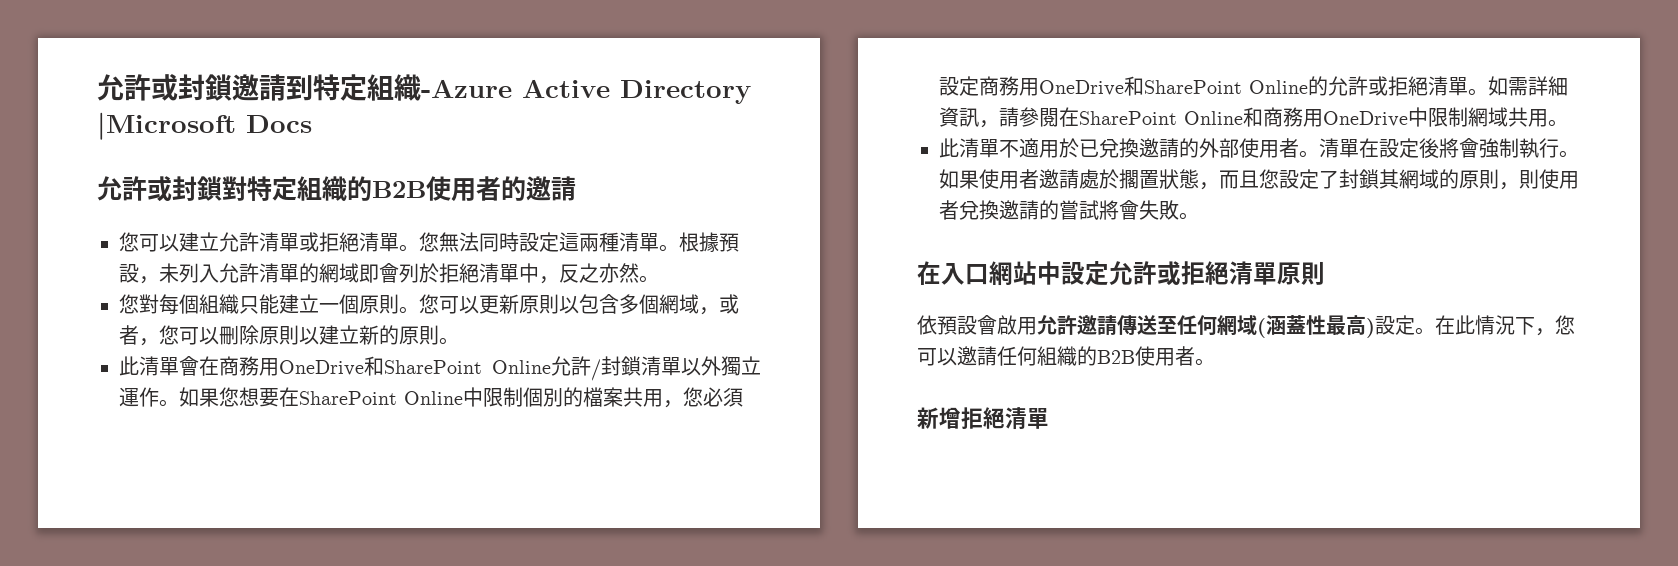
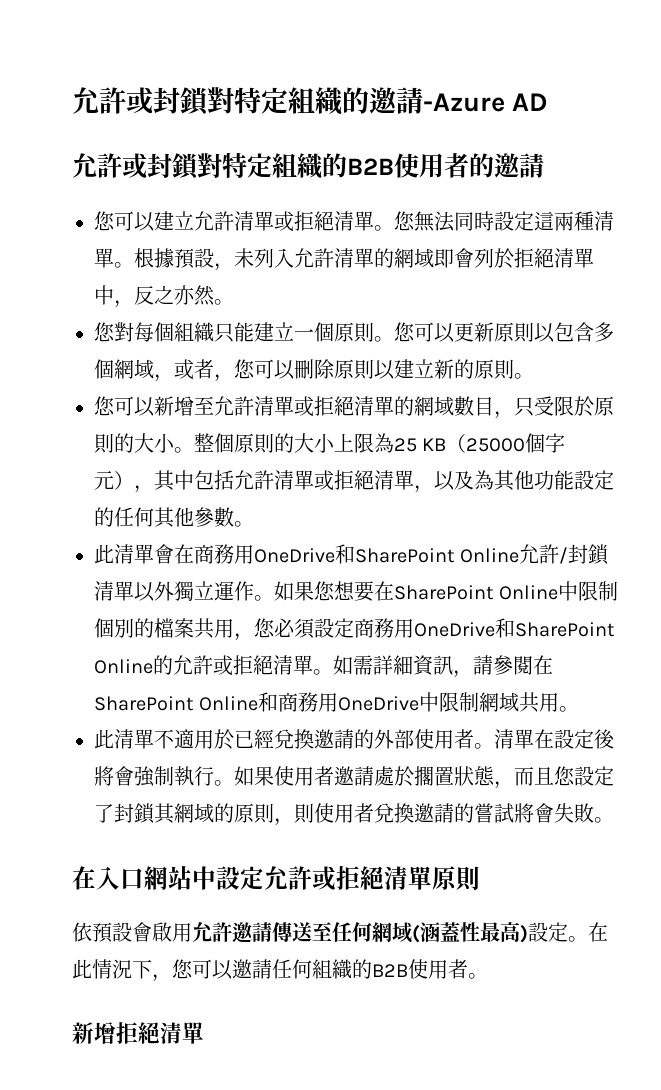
[97,74,751,104] [97,112,312,140] 允許或封鎖邀請到特定組織-Azure Active Directory |Microsoft Docs -> [72,87,549,115] 允許或封鎖對特定組織的邀請-Azure AD
(459, 341) none -> [94,396,614,419] [94,433,566,454] [94,470,614,493] [94,507,254,528] // 您可以新增至允許清單或拒絕清單的網域數目，只受限於原則的大小。整個原則的大小上限為25 KB（25000個字元），其中包括允許清單或拒絕清單，以及為其他功能設定的任何其他參數。
(1099, 148) none -> [254,729,274,749] 經

